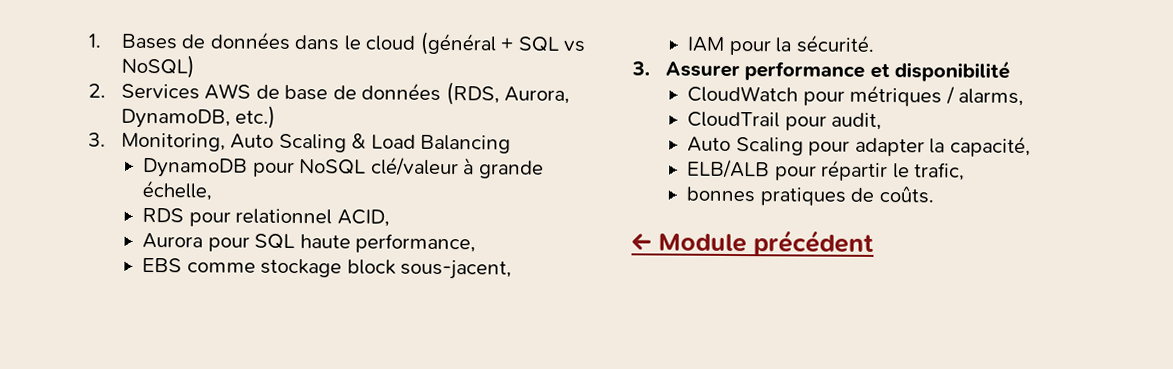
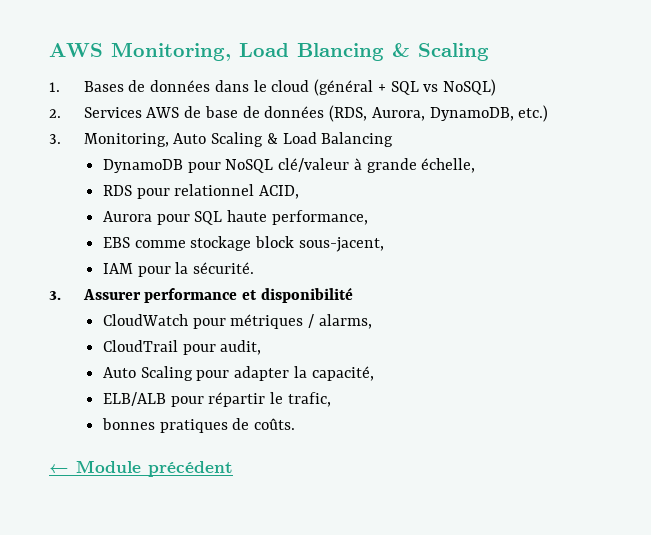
(88, 40) none -> [49,42,489,61] AWS Monitoring, Load Blancing & Scaling //

